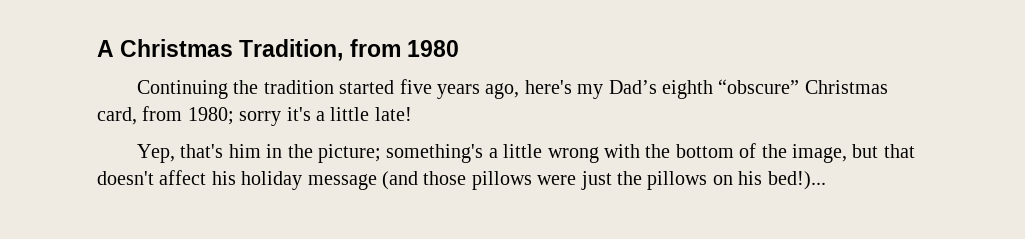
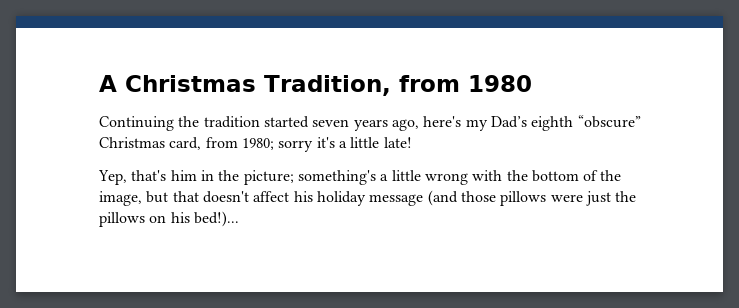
[399,79,432,94] five -> [312,119,350,127] seven

